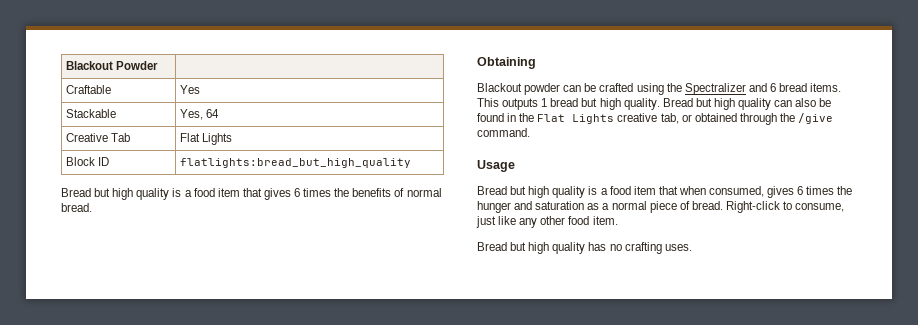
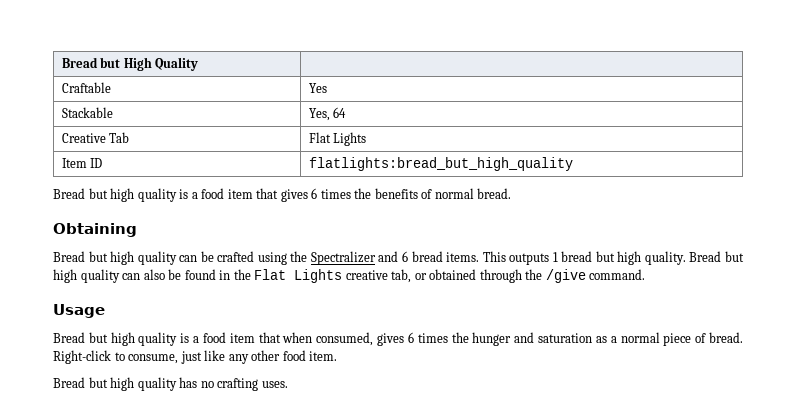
[66,61,159,70] Blackout Powder -> [61,57,199,71] Bread but High Quality
[66,157,96,166] Block -> [61,158,87,168] Item
[477,83,561,95] Blackout powder -> [53,251,177,265] Bread but high quality

